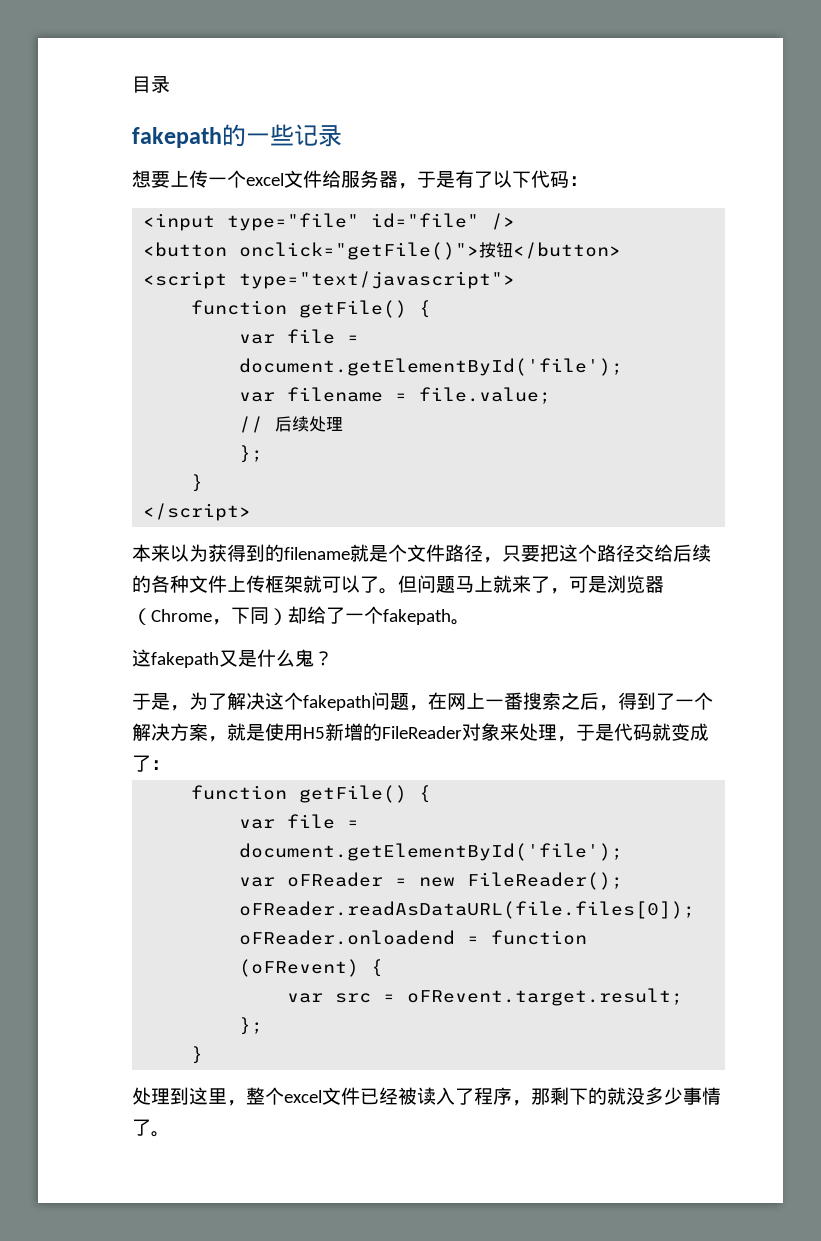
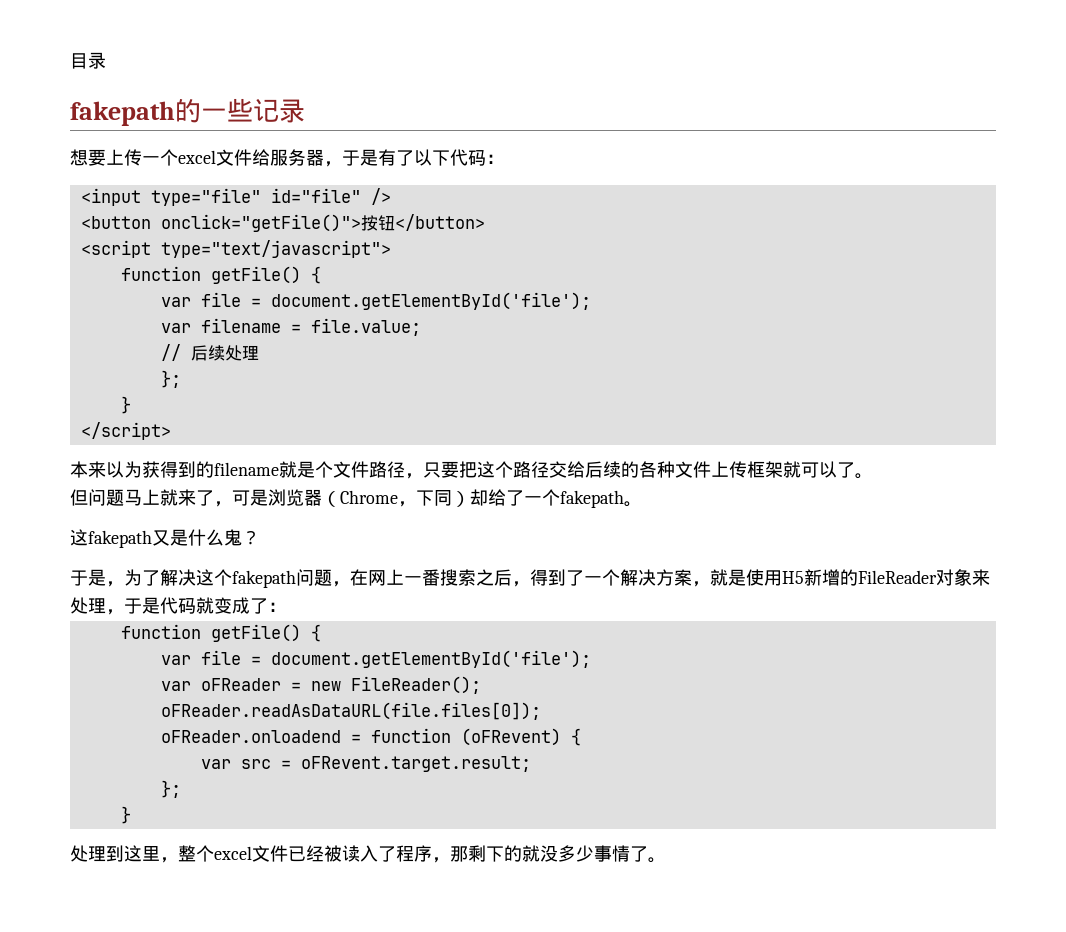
(398, 591) none -> (873, 476) //

